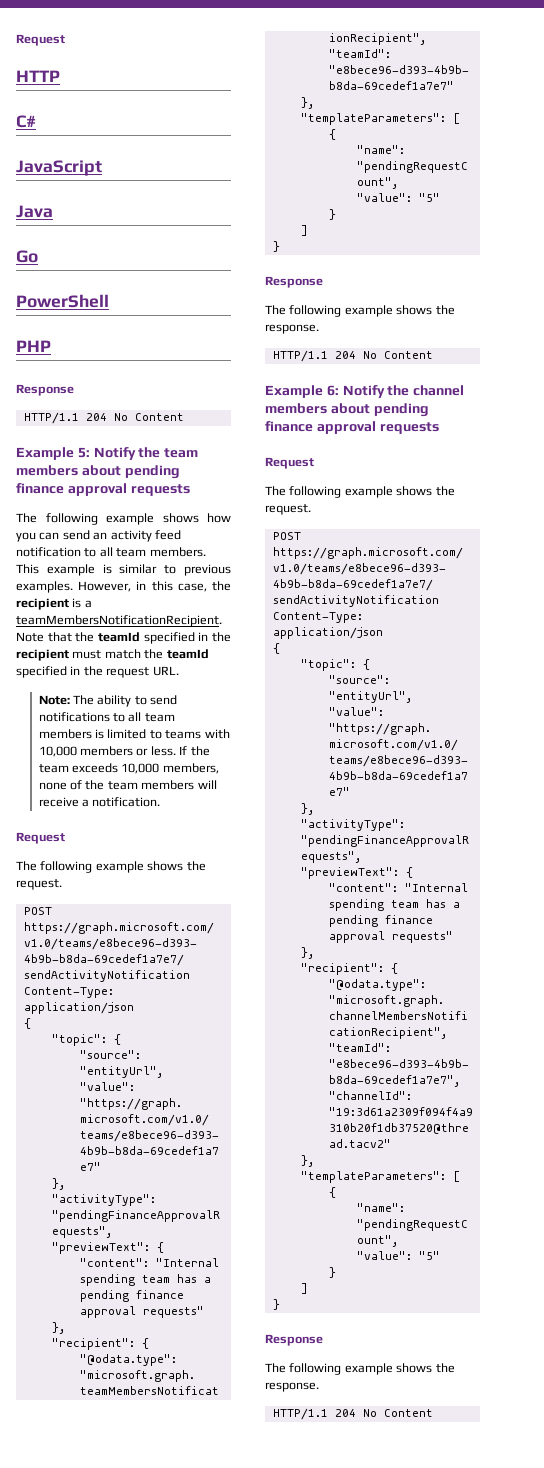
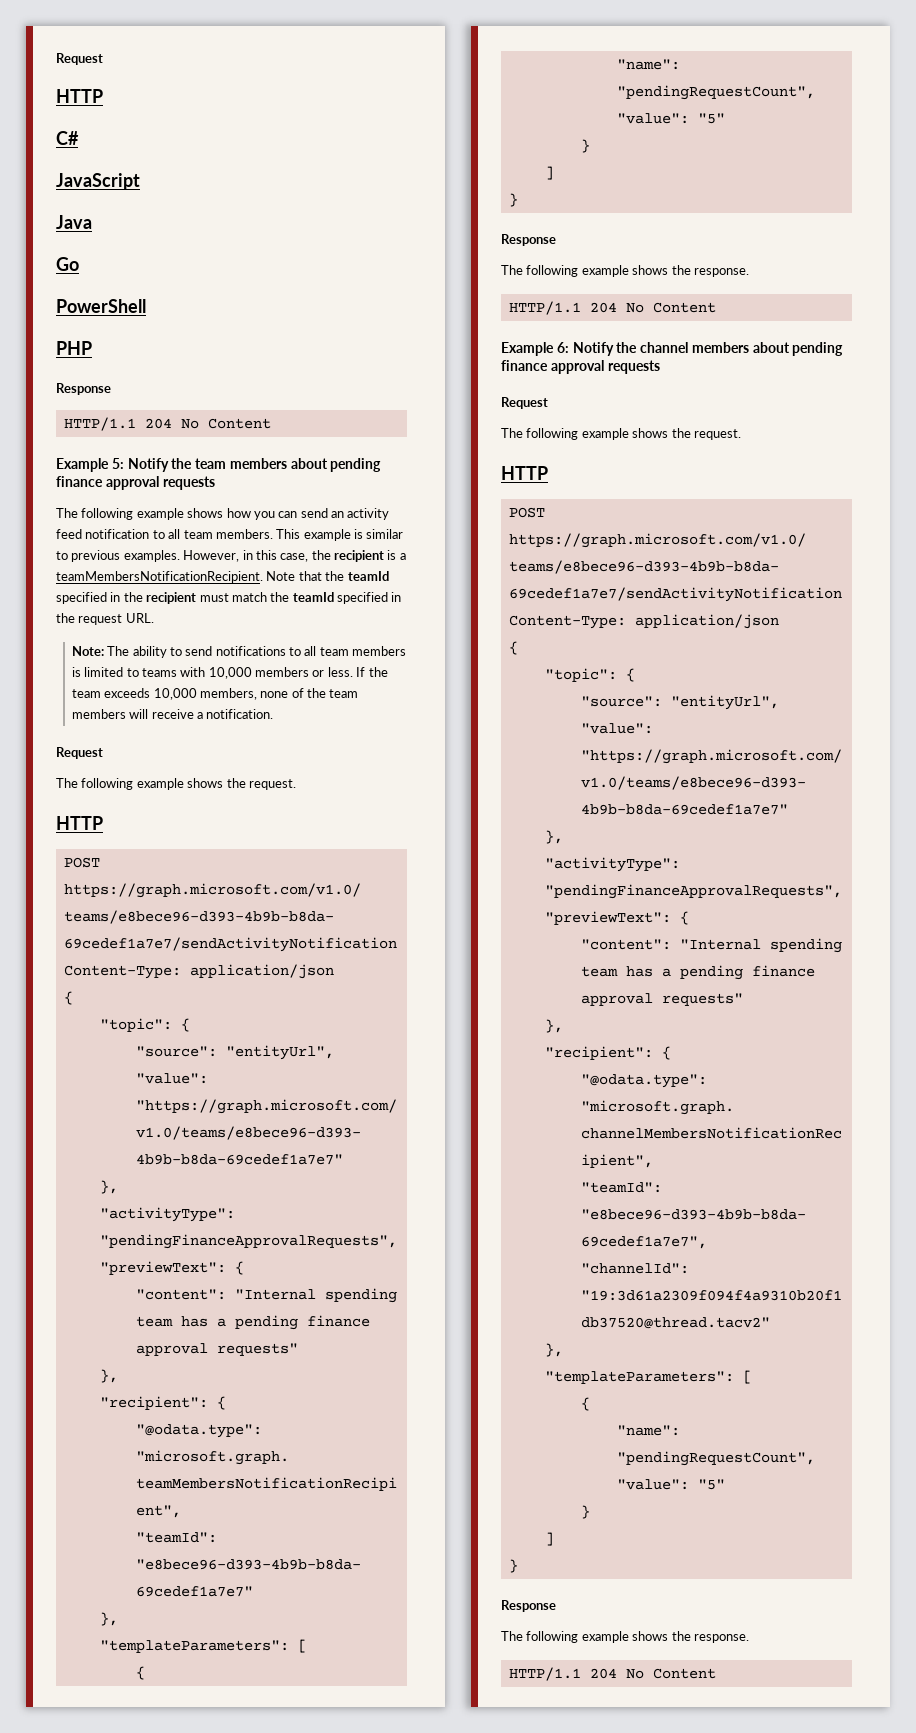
(62, 884) none -> [56,816,103,830] // HTTP
(311, 509) none -> [501,466,548,480] // HTTP

